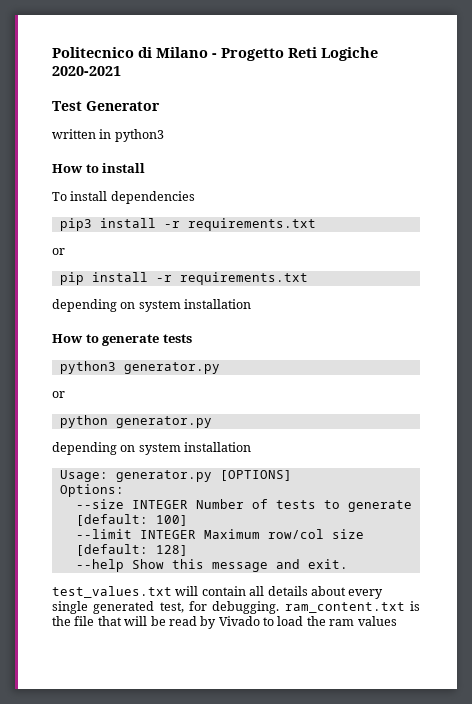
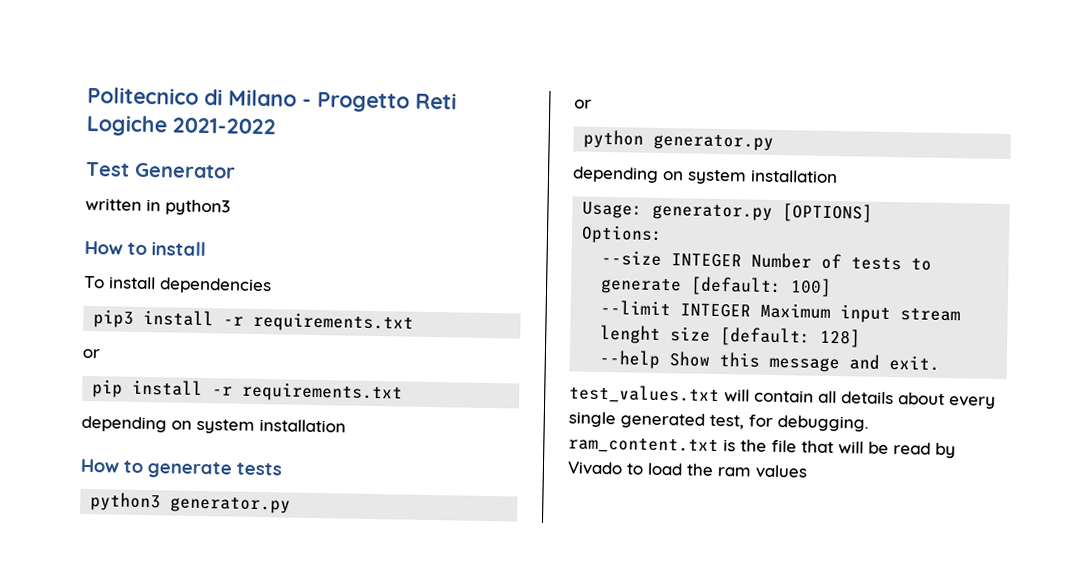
[52,66,121,76] 2020-2021 -> [172,117,276,135] 2021-2022
[267,529,324,539] row/col -> [840,304,962,324] [600,324,662,345] input stream lenght

